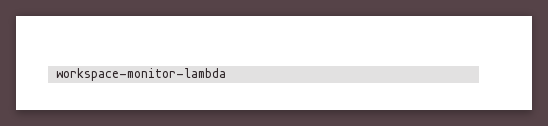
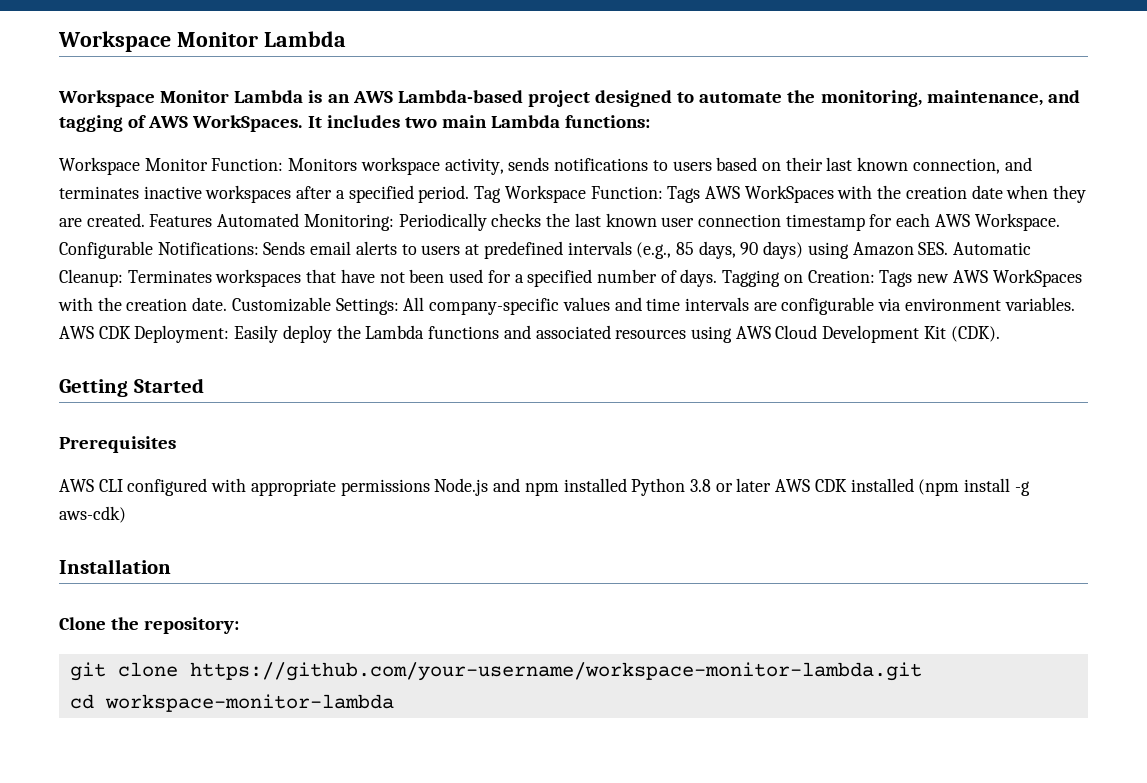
(55, 74) none -> [58,31,346,52] [58,90,1080,107] [59,115,651,132] [59,157,1032,175] [59,185,1087,203] [59,213,1060,231] [59,241,1032,259] [59,269,1082,287] [58,297,1075,315] [59,325,1000,343] [59,378,204,397] [59,436,176,453] [59,478,1030,496] [59,506,126,523] [59,559,171,574] [59,617,240,634] [69,662,922,681] [69,694,94,709] Workspace Monitor Lambda // Workspace Monitor Lambda is an AWS Lambda-based project designed to automate the monitoring, maintenance, and tagging of AWS WorkSpaces. It includes two main Lambda functions: // Workspace Monitor Function: Monitors workspace activity, sends notifications to users based on their last known connection, and terminates inactive workspaces after a specified period. Tag Workspace Function: Tags AWS WorkSpaces with the creation date when they are created. Features Automated Monitoring: Periodically checks the last known user connection timestamp for each AWS Workspace. Configurable Notifications: Sends email alerts to users at predefined intervals (e.g., 85 days, 90 days) using Amazon SES. Automatic Cleanup: Terminates workspaces that have not been used for a specified number of days. Tagging on Creation: Tags new AWS WorkSpaces with the creation date. Customizable Settings: All company-specific values and time intervals are configurable via environment variables. AWS CDK Deployment: Easily deploy the Lambda functions and associated resources using AWS Cloud Development Kit (CDK). // Getting Started // Prerequisites // AWS CLI configured with appropriate permissions Node.js and npm installed Python 3.8 or later AWS CDK installed (npm install -g aws-cdk) // Installation // Clone the repository: // git clone https://github.com/your-username/workspace-monitor-lambda.git // cd

